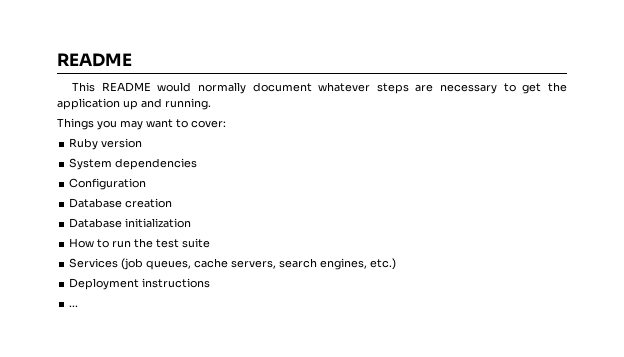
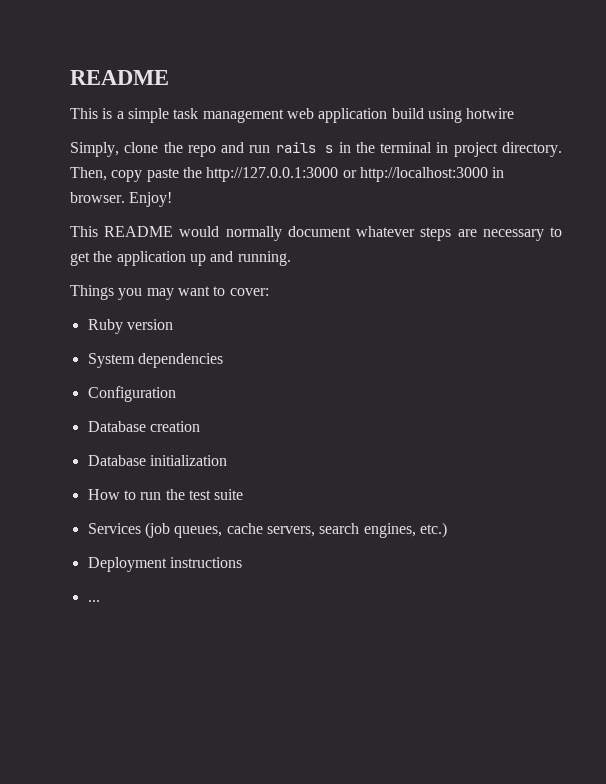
[57,53,132,67] README -> [70,70,169,85] [70,108,515,123] [70,142,562,157] [70,167,505,182] [70,192,173,207] README // This is a simple task management web application build using hotwire // Simply, clone the repo and run rails s in the terminal in project directory. Then, copy paste the http://127.0.0.1:3000 or http://localhost:3000 in browser. Enjoy!

